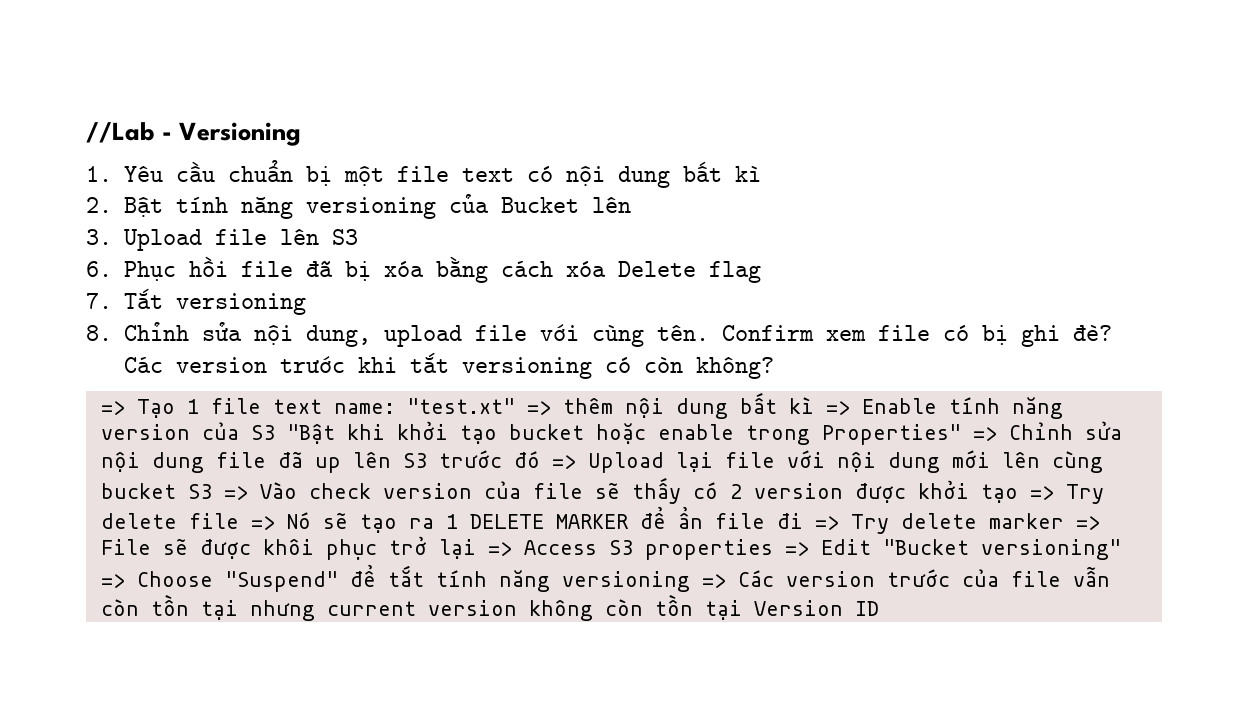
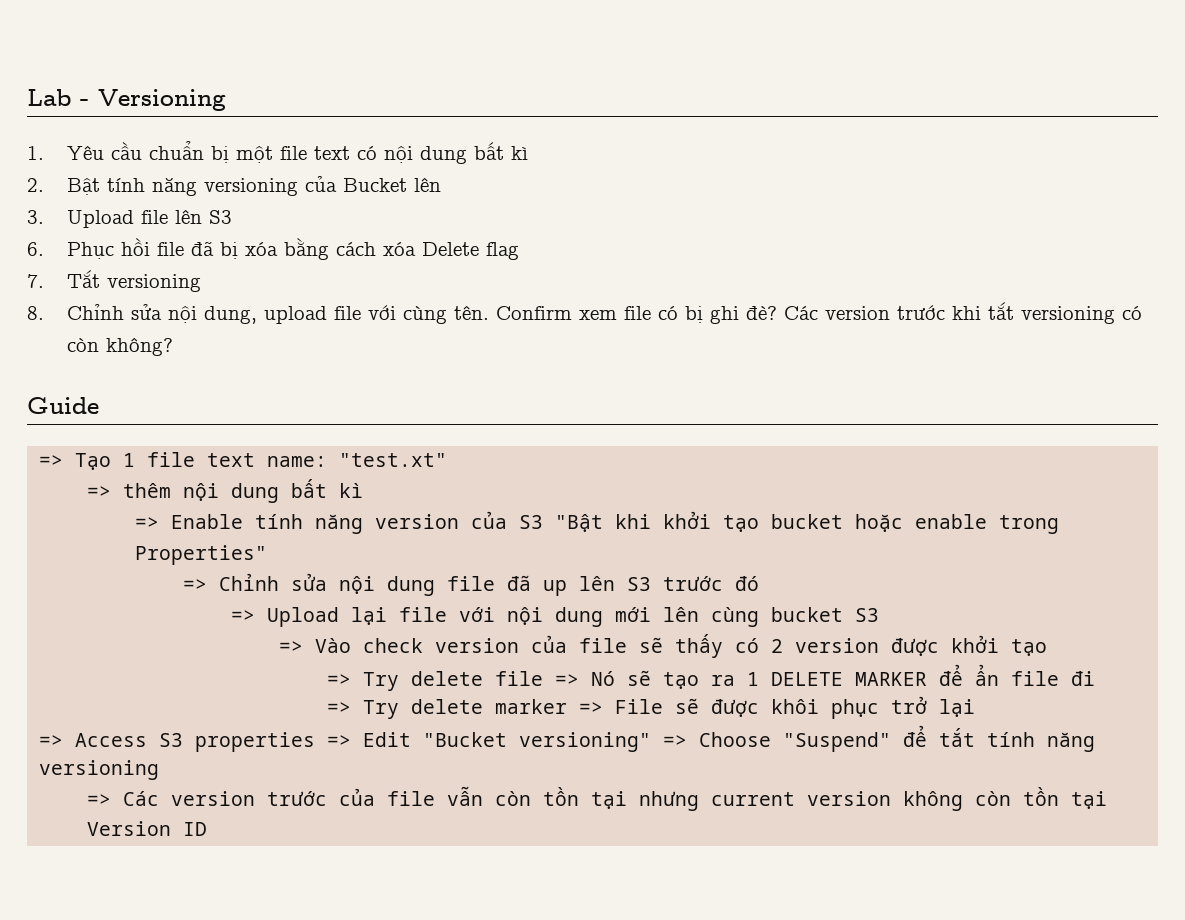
[86,122,155,143] //Lab -> [27,89,71,106] Lab
(775, 367) none -> [27,397,99,414] // Guide
(515, 406) none -> (448, 460) //
(814, 405) none -> (364, 490) //
(961, 434) none -> (268, 555) //
(540, 459) none -> (760, 583) //
(212, 491) none -> (880, 615) //
(1018, 493) none -> (1048, 647) //
(803, 521) none -> (1096, 678) //
(476, 549) none -> (976, 708) //
(690, 581) none -> (160, 770) //

